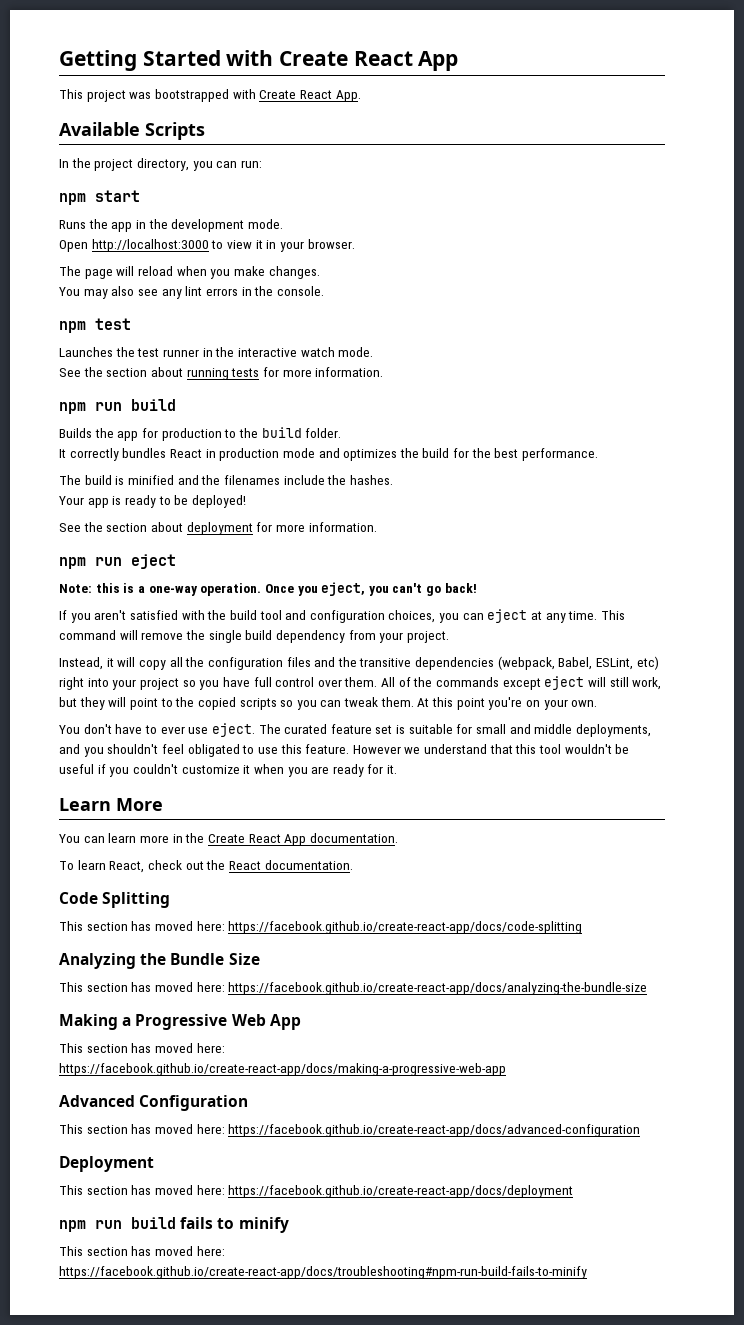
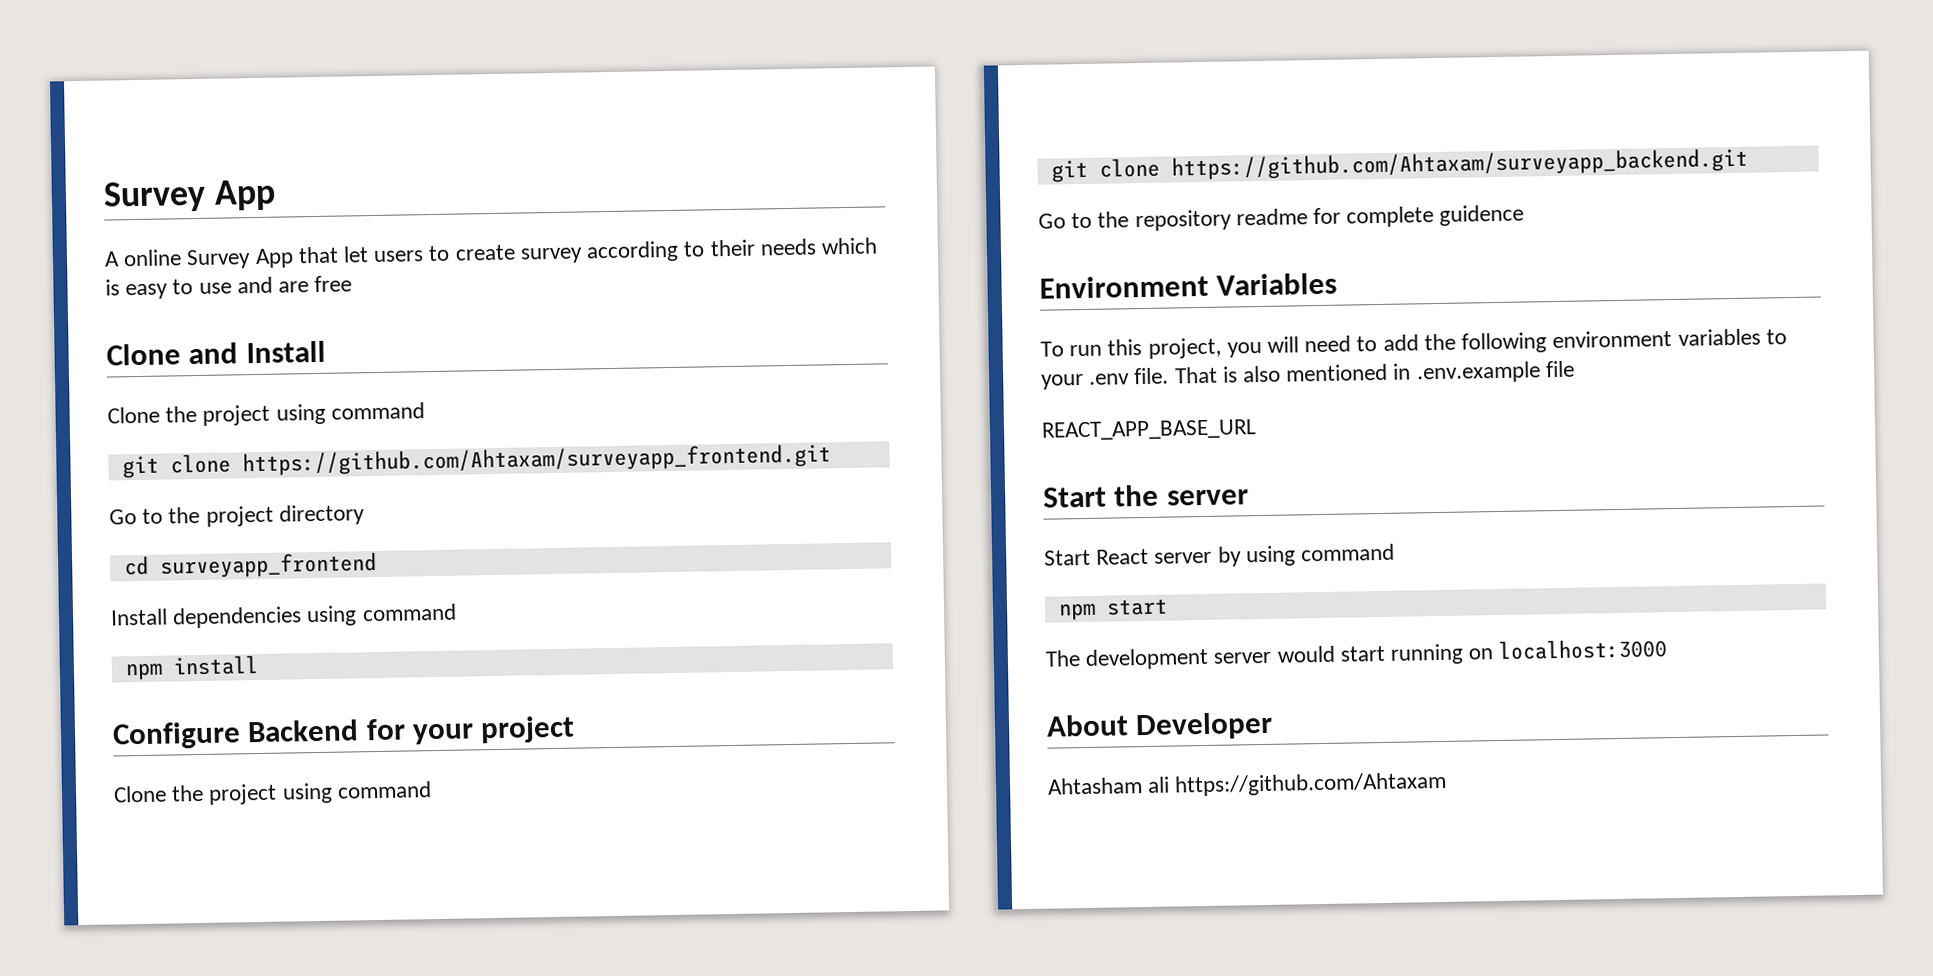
[59,50,459,71] [59,89,361,102] [59,122,205,140] [59,158,262,171] [59,190,140,205] [59,219,283,232] [59,239,355,252] [59,266,320,279] [59,286,324,299] [59,318,131,333] [59,347,374,357] [59,367,384,380] [59,399,176,414] [59,427,342,441] [59,448,599,461] [59,475,393,485] [59,495,246,508] [59,522,377,535] [59,554,176,569] [59,582,477,596] [59,609,625,623] [59,630,449,643] [59,656,659,670] [59,676,662,690] [59,697,598,710] [59,723,651,737] [59,744,630,757] [59,764,398,777] [59,798,163,811] [59,833,398,846] [59,860,353,873] [59,892,171,908] [59,921,583,934] [59,953,260,969] [59,982,648,995] [59,1014,301,1030] [59,1043,225,1053] [59,1063,506,1076] [59,1095,249,1111] [59,1124,641,1137] [59,1156,154,1172] [59,1185,574,1198] [59,1217,289,1233] [59,1246,225,1256] [59,1266,587,1279] Getting Started with Create React App // This project was bootstrapped with Create React App. // Available Scripts // In the project directory, you can run: // npm start // Runs the app in the development mode. // Open http://localhost:3000 to view it in your browser. // The page will reload when you make changes. // You may also see any lint errors in the console. // npm test // Launches the test runner in the interactive watch mode. // See the section about running tests for more information. // npm run build // Builds the app for production to the build folder. // It correctly bundles React in production mode and optimizes the build for the best performance. // The build is minified and the filenames include the hashes. // Your app is ready to be deployed! // See the section about deployment for more information. // npm run eject // Note: this is a one-way operation. Once you eject, you can't go back! // If you aren't satisfied with the build tool and configuration choices, you can eject at any time. This command will remove the single build dependency from your project. // Instead, it will copy all the configuration files and the transitive dependencies (webpack, Babel, ESLint, etc) right into your project so you have full control over them. All of the commands except eject will still work, but they will point to the copied scripts so you can tweak them. At this point you're on your own. // You don't have to ever use eject. The curated feature set is suitable for small and middle deployments, and you shouldn't feel obligated to use this feature. However we understand that this tool wouldn't be useful if you couldn't customize it when you are ready for it. // Learn More // You can learn more in the Create React App documentation. // To learn React, check out the React documentation. // Code Splitting // This section has moved here: https://facebook.github.io/create-react-app/docs/code-splitting // Analyzing the Bundle Size // This section has moved here: https://facebook.github.io/create-react-app/docs/analyzing-the-bundle-size // Making a Progressive Web App // This section has moved here: https://facebook.github.io/create-react-app/docs/making-a-progressive-web-app // Advanced Configuration // This section has moved here: https://facebook.github.io/create-react-app/docs/advanced-configuration // Deployment // This section has moved here: https://facebook.github.io/create-react-app/docs/deployment // npm run build fails to minify // This section has moved here: https://facebook.github.io/create-react-app/docs/troubleshooting#npm-run-build-fails-to-minify -> [103,179,276,213] [104,237,878,270] [105,275,353,300] [106,340,326,366] [107,402,425,426] [121,443,831,479] [109,504,365,527] [123,552,377,579] [110,603,457,629] [124,655,259,681] [112,715,576,750] [113,781,432,805] [1050,147,1748,183] [1038,204,1525,232] [1039,272,1338,299] [1040,328,1787,359] [1041,360,1575,390] [1041,419,1257,441] [1043,484,1249,508] [1044,543,1396,567] [1057,598,1168,621] [1045,638,1668,671] [1046,711,1274,741] [1047,771,1448,797] Survey App // A online Survey App that let users to create survey according to their needs which is easy to use and are free // Clone and Install // Clone the project using command // git clone https://github.com/Ahtaxam/surveyapp_frontend.git // Go to the project directory // cd surveyapp_frontend // Install dependencies using command // npm install // Configure Backend for your project // Clone the project using command // git clone https://github.com/Ahtaxam/surveyapp_backend.git // Go to the repository readme for complete guidence // Environment Variables // To run this project, you will need to add the following environment variables to your .env file. That is also mentioned in .env.example file // REACT_APP_BASE_URL // Start the server // Start React server by using command // npm start // The development server would start running on localhost:3000 // About Developer // Ahtasham ali https://github.com/Ahtaxam

